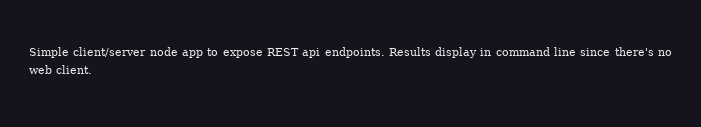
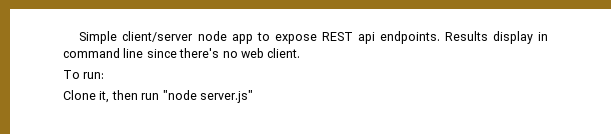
(92, 69) none -> [63,70,105,79] [63,90,253,103] // To run: // Clone it, then run "node server.js"

